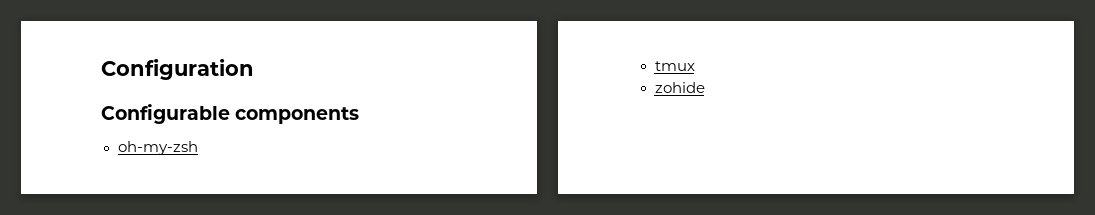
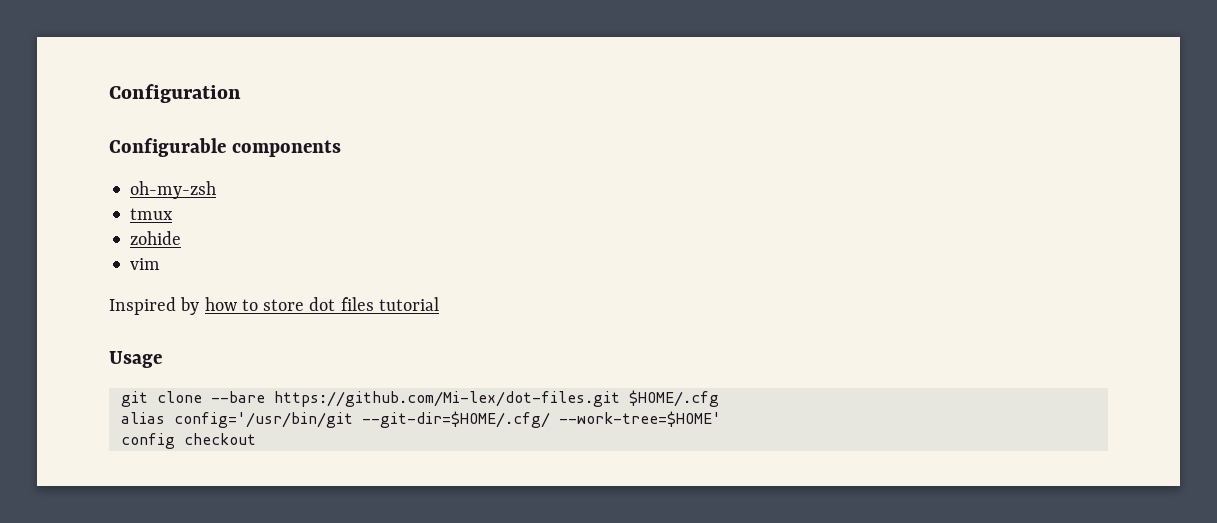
(705, 87) none -> [130,258,161,270] [109,297,439,315] [109,351,162,368] [120,390,719,407] [120,411,721,428] [120,433,256,449] // vim // Inspired by how to store dot files tutorial // Usage // git clone --bare https://github.com/Mi-lex/dot-files.git $HOME/.cfg // alias config='/usr/bin/git --git-dir=$HOME/.cfg/ --work-tree=$HOME' // config checkout

